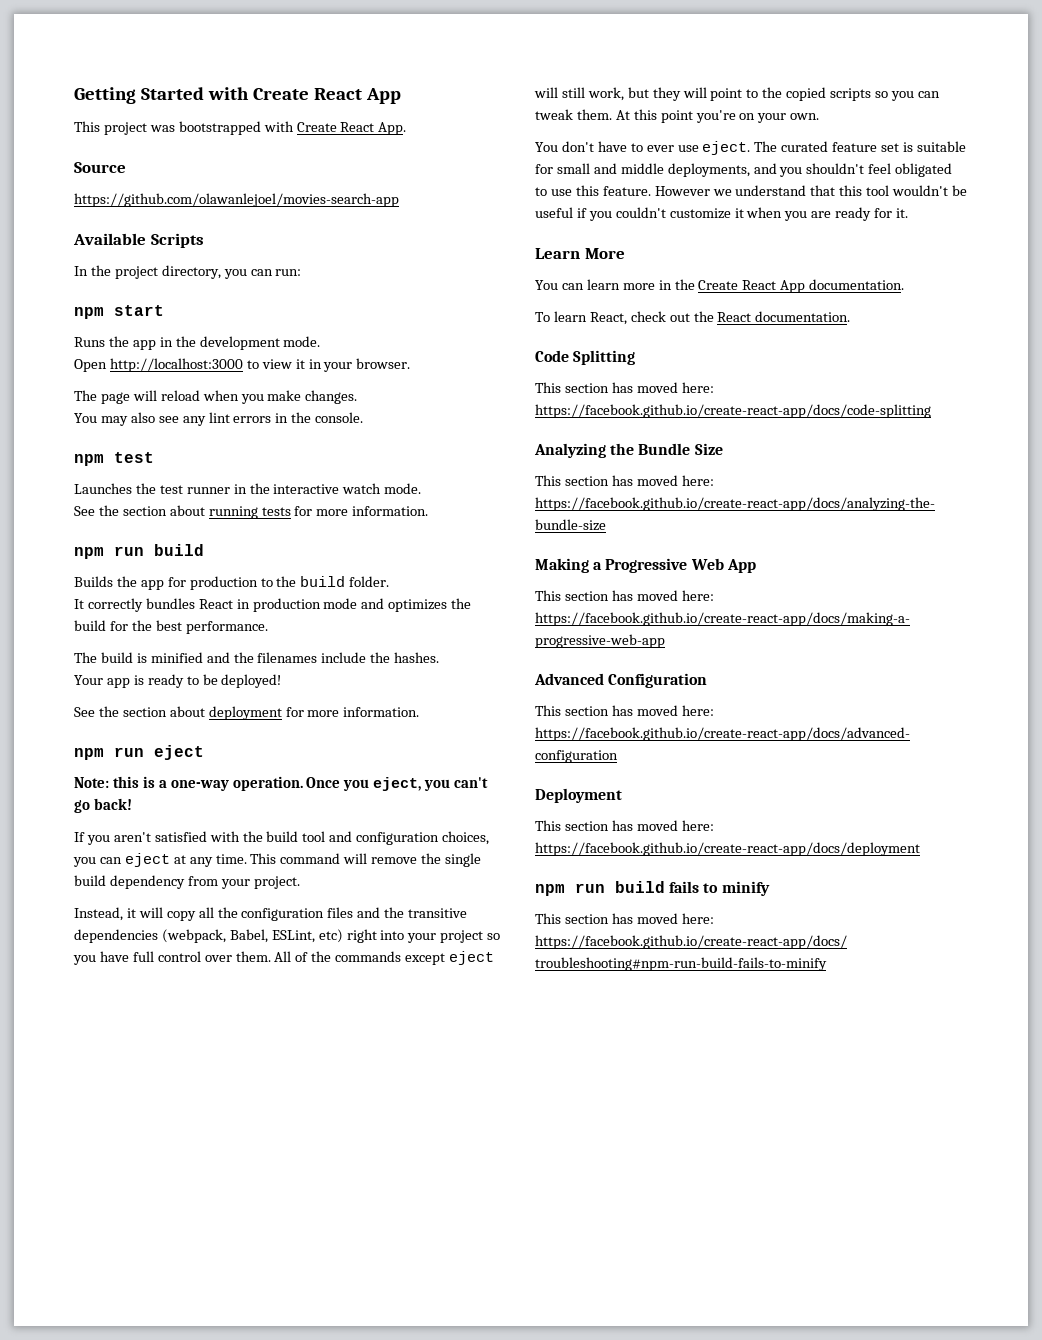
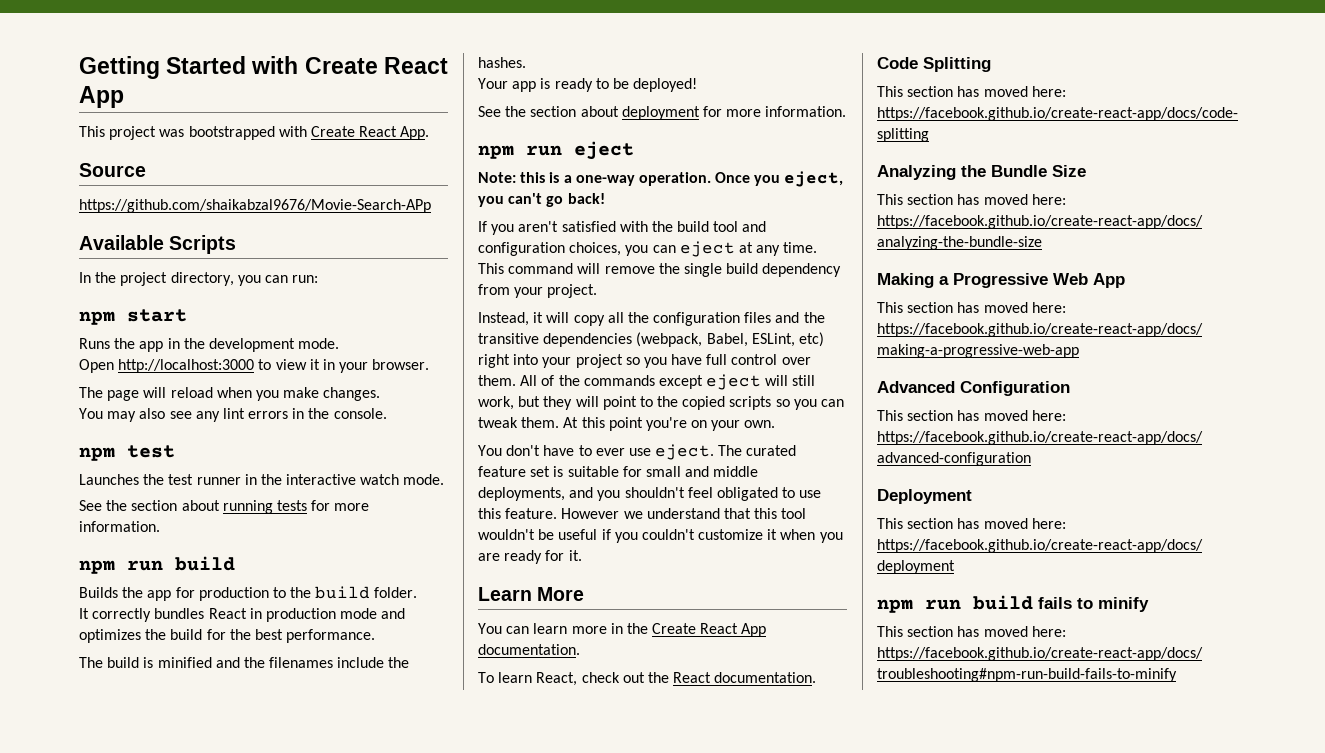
[74,193,399,207] https://github.com/olawanlejoel/movies-search-app -> [79,199,431,213] https://github.com/shaikabzal9676/Movie-Search-APp

